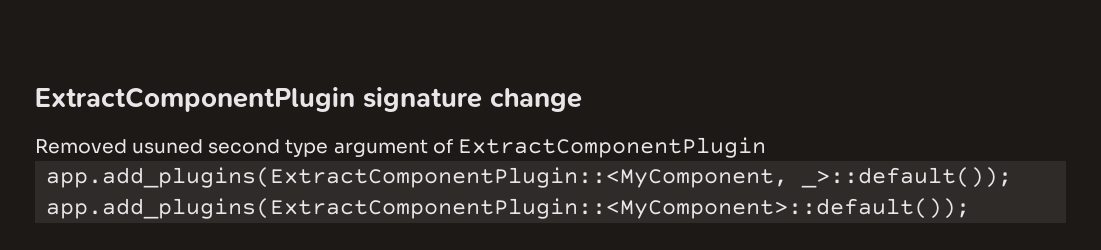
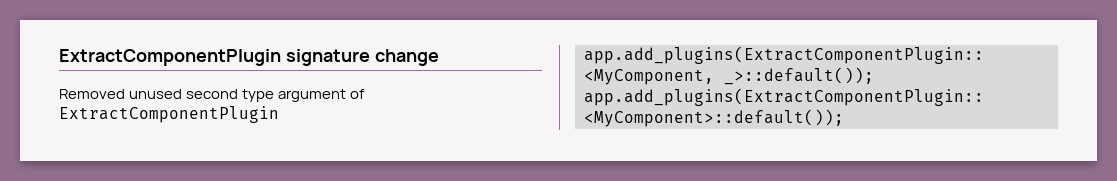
[132,139,204,154] usuned -> [129,89,183,99] unused

